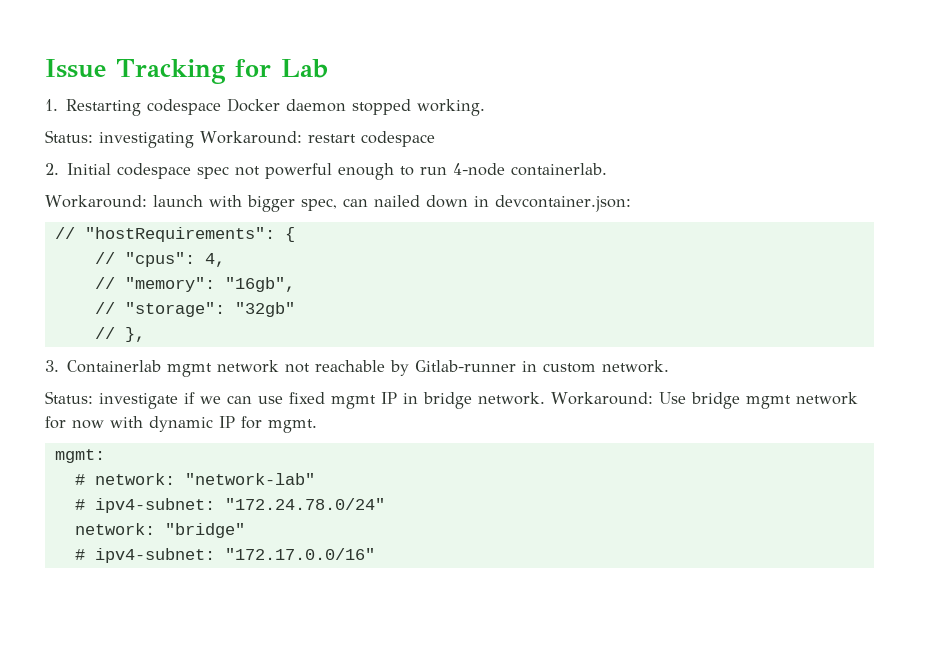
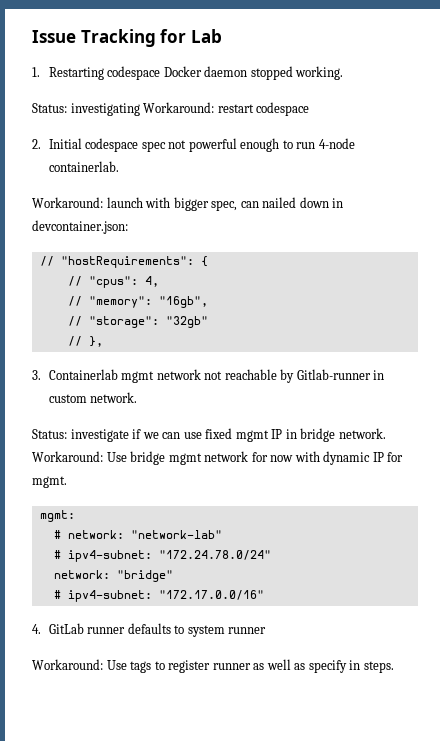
(375, 554) none -> [32,623,267,637] [32,659,394,673] // 4. GitLab runner defaults to system runner // Workaround: Use tags to register runner as well as specify in steps.

